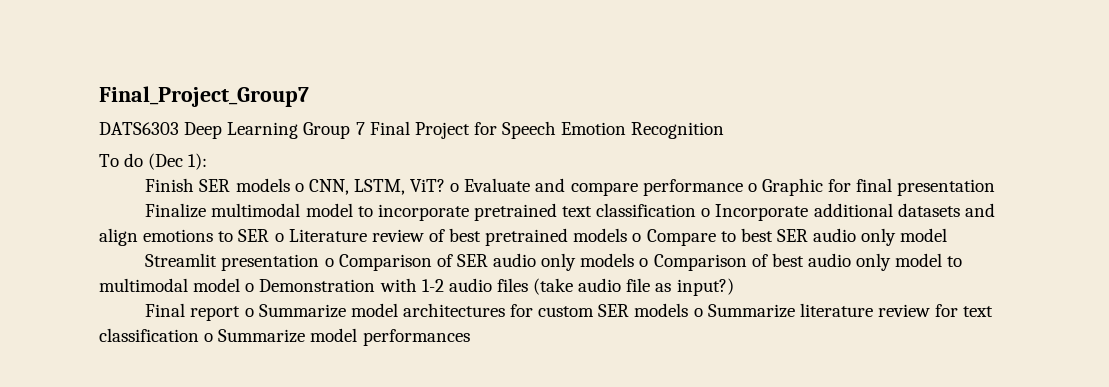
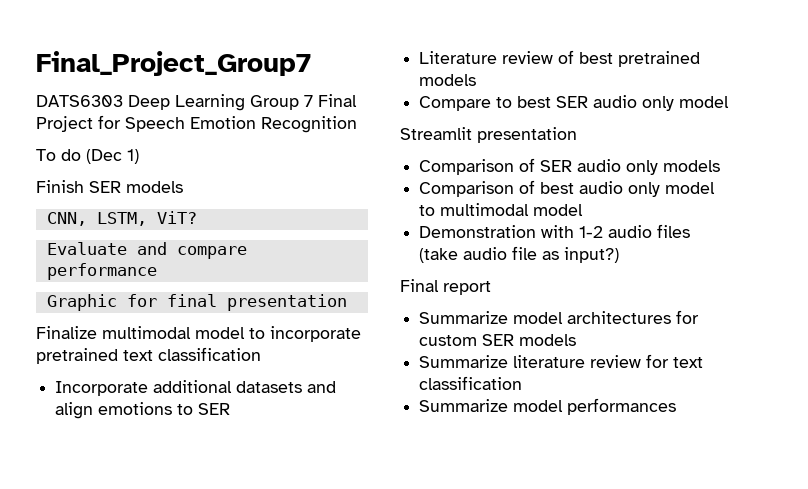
[188,153,208,170] 1): -> [127,149,139,164] 1)
[294,183,304,192] o -> (183, 187) //
[450,183,460,192] o -> (197, 217) //
[747,183,757,192] o -> (157, 271) //
[701,208,711,217] o -> (261, 354) //
[274,233,284,242] o -> (231, 409) //
[632,233,642,242] o -> (477, 80) //
[324,258,334,267] o -> (577, 135) //
[639,258,649,267] o -> (721, 166) //
[245,283,255,292] o -> (584, 210) //
[244,308,254,317] o -> (491, 288) //
[693,308,703,317] o -> (577, 340) //
[204,333,214,342] o -> (523, 383) //

